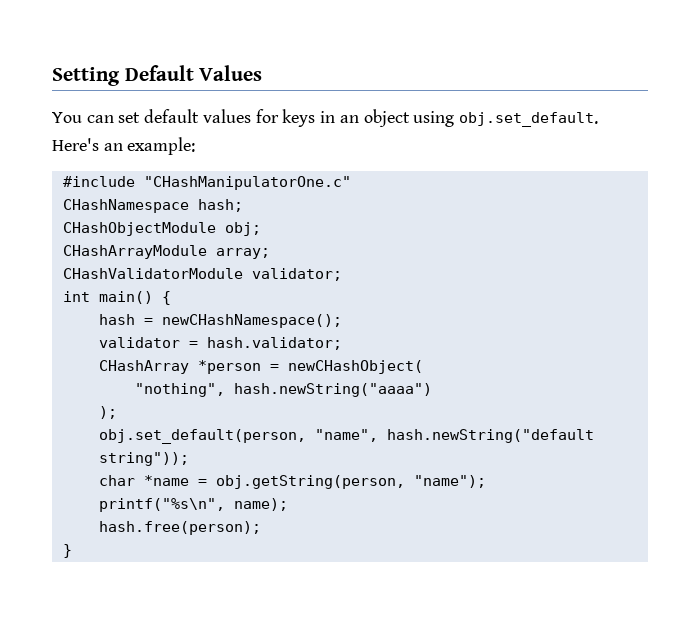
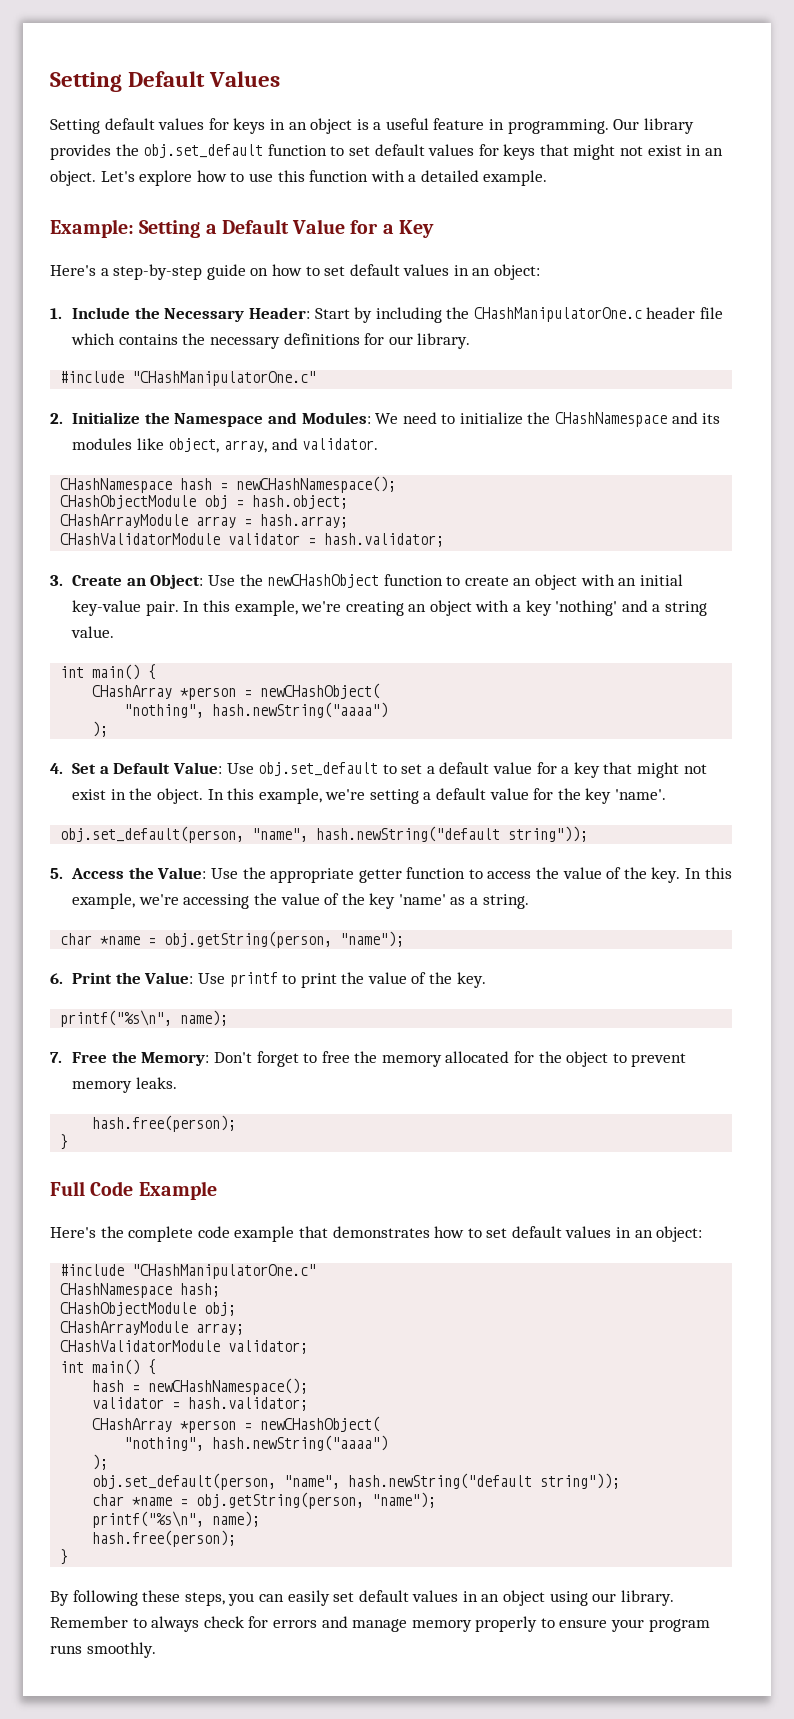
[52,112,141,123] You can set -> [50,119,100,134] Setting
[413,111,598,127] [52,137,196,155] using obj.set_default. Here's an example: -> [356,118,694,134] [50,144,723,160] [50,170,548,186] [50,219,434,238] [50,264,541,280] [50,307,724,323] [71,333,471,349] [60,371,317,386] [50,412,721,427] [72,438,379,453] [60,476,397,493] [60,495,349,509] [60,514,349,528] [60,533,445,547] [50,574,683,590] [72,600,707,616] [71,626,115,638] [60,664,157,680] [92,683,381,700] [124,702,389,718] [92,721,109,737] [50,762,707,778] [72,788,666,804] [60,826,589,843] [50,867,732,883] [72,893,529,909] [60,931,405,948] [50,972,486,988] [60,1010,229,1027] [50,1051,687,1067] [72,1077,177,1093] [92,1115,237,1132] [60,1134,69,1150] [50,1181,217,1200] [50,1226,703,1242] is a useful feature in programming. Our library provides the obj.set_default function to set default values for keys that might not exist in an object. Let's explore how to use this function with a detailed example. // Example: Setting a Default Value for a Key // Here's a step-by-step guide on how to set default values in an object: // 1. Include the Necessary Header: Start by including the CHashManipulatorOne.c header file which contains the necessary definitions for our library. // #include "CHashManipulatorOne.c" // 2. Initialize the Namespace and Modules: We need to initialize the CHashNamespace and its modules like object, array, and validator. // CHashNamespace hash = newCHashNamespace(); // CHashObjectModule obj = hash.object; // CHashArrayModule array = hash.array; // CHashValidatorModule validator = hash.validator; // 3. Create an Object: Use the newCHashObject function to create an object with an initial key-value pair. In this example, we're creating an object with a key 'nothing' and a string value. // int main() { // CHashArray *person = newCHashObject( // "nothing", hash.newString("aaaa") // ); // 4. Set a Default Value: Use obj.set_default to set a default value for a key that might not exist in the object. In this example, we're setting a default value for the key 'name'. // obj.set_default(person, "name", hash.newString("default string")); // 5. Access the Value: Use the appropriate getter function to access the value of the key. In this example, we're accessing the value of the key 'name' as a string. // char *name = obj.getString(person, "name"); // 6. Print the Value: Use printf to print the value of the key. // printf("%s\n", name); // 7. Free the Memory: Don't forget to free the memory allocated for the object to prevent memory leaks. // hash.free(person); // } // Full Code Example // Here's the complete code example that demonstrates how to set default values in an object:
(72, 551) none -> [50,1590,674,1606] [50,1616,710,1632] [50,1642,156,1658] // By following these steps, you can easily set default values in an object using our library. Remember to always check for errors and manage memory properly to ensure your program runs smoothly.

